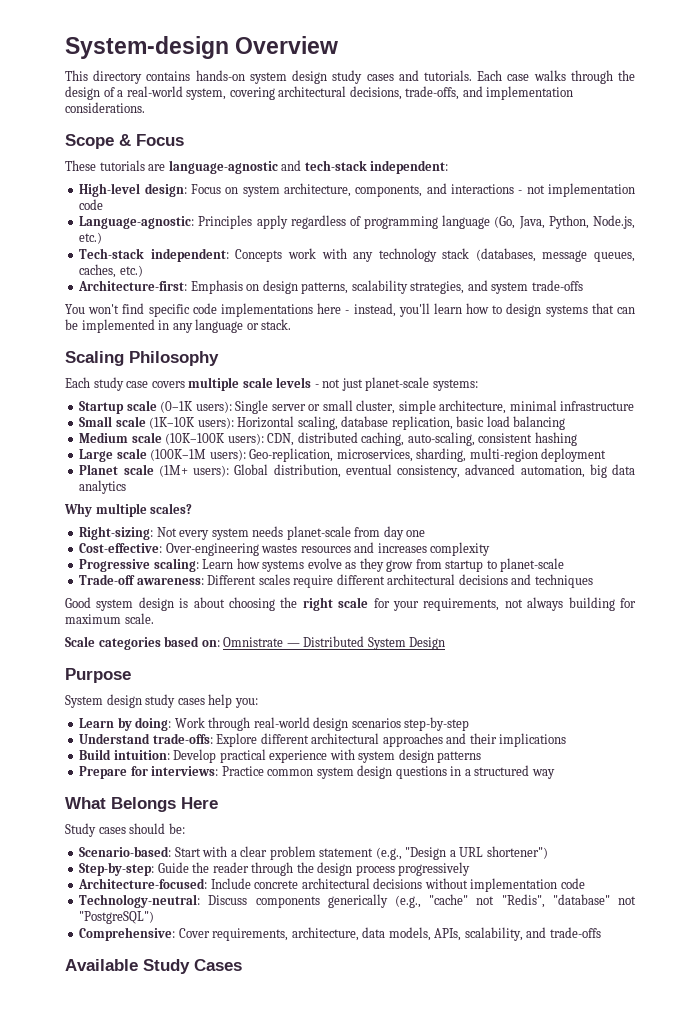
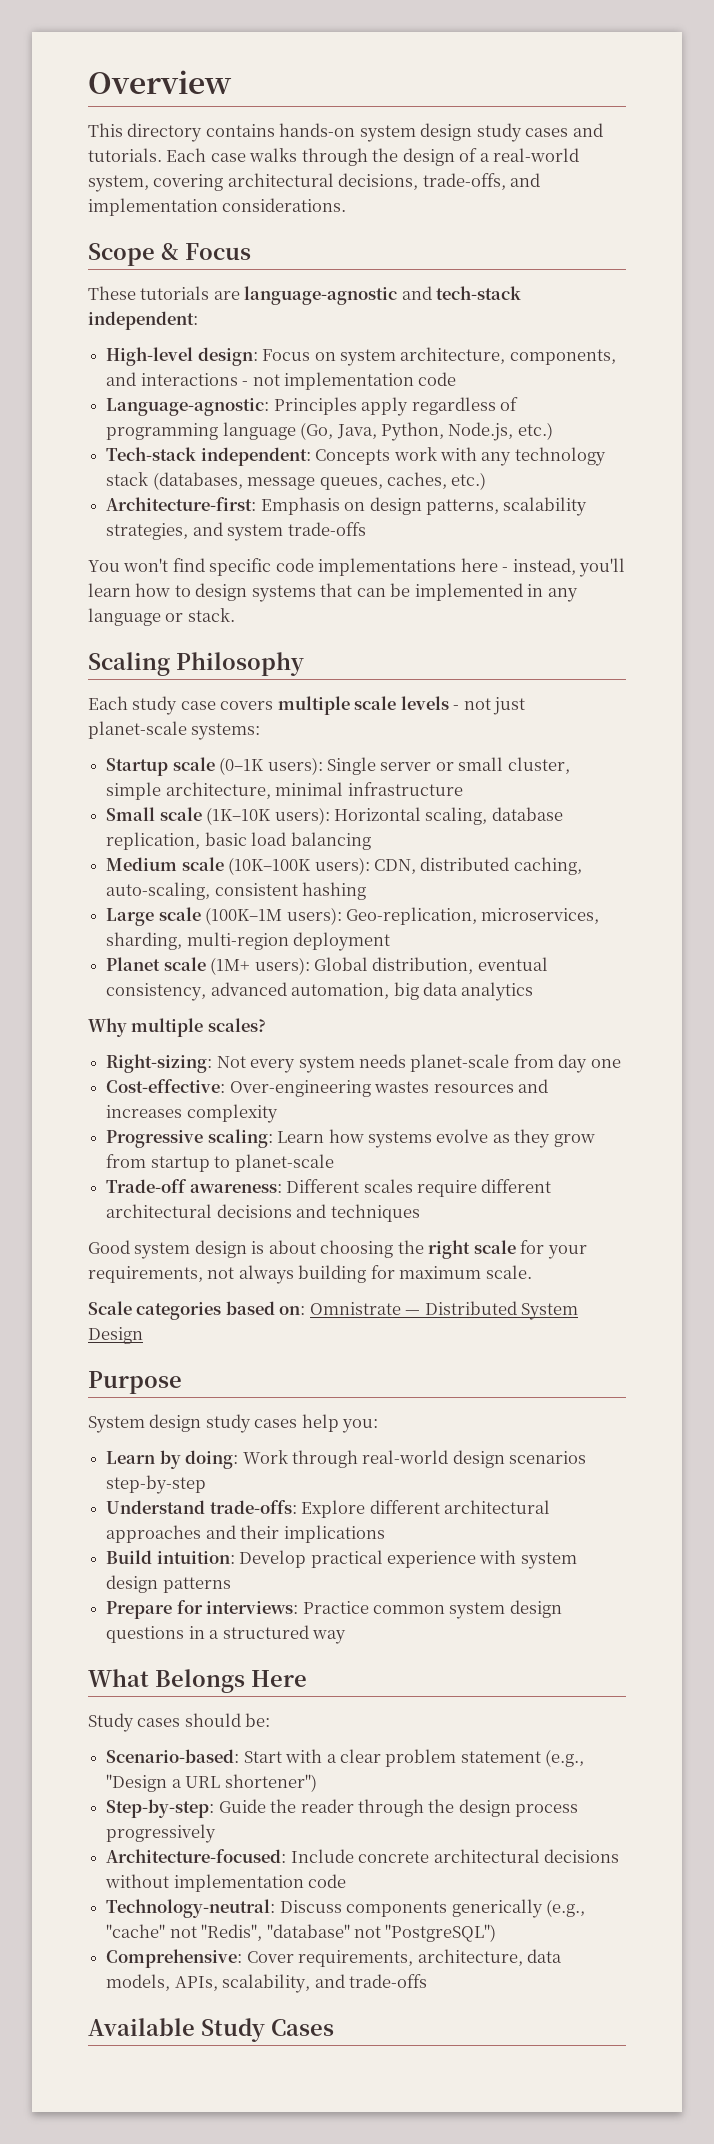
[65,36,229,59] System-design -> (88, 82) none

